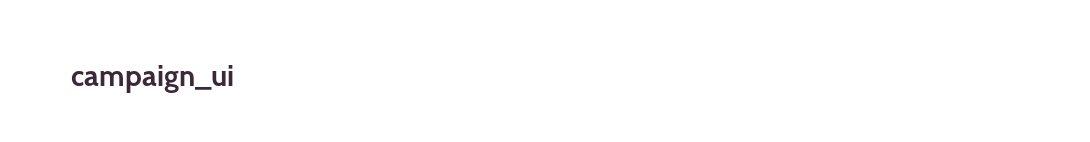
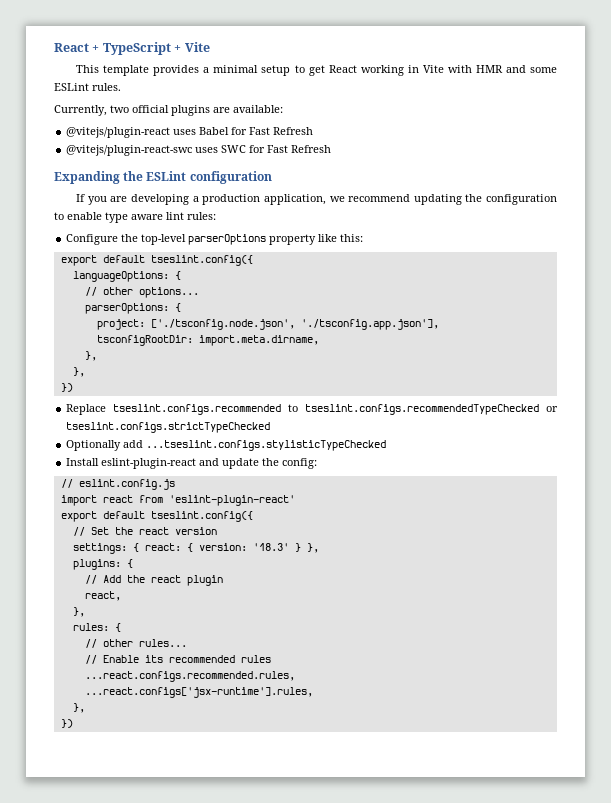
[71,65,234,93] campaign_ui -> [54,42,210,55] [76,65,557,76] [54,83,121,91] [54,105,283,116] [66,127,314,138] [66,145,332,156] [54,171,272,184] [76,194,558,205] [54,212,216,223] [66,234,364,245] [60,255,253,266] [72,271,181,282] [84,287,199,298] [84,303,181,314] [96,319,439,330] [96,335,319,346] [84,351,97,361] [72,367,85,377] [60,383,73,392] [66,404,558,415] [66,422,271,433] [66,440,387,451] [66,458,318,469] [60,479,175,490] [60,495,295,506] [60,511,253,522] [72,527,217,536] [72,543,319,554] [72,559,133,570] [84,575,223,586] [84,591,121,601] [72,607,85,617] [72,623,121,632] [84,639,187,648] [84,655,271,664] [84,671,295,682] [84,687,313,698] [72,703,85,713] [60,719,73,728] React + TypeScript + Vite // This template provides a minimal setup to get React working in Vite with HMR and some ESLint rules. // Currently, two official plugins are available: // @vitejs/plugin-react uses Babel for Fast Refresh // @vitejs/plugin-react-swc uses SWC for Fast Refresh // Expanding the ESLint configuration // If you are developing a production application, we recommend updating the configuration to enable type aware lint rules: // Configure the top-level parserOptions property like this: // export default tseslint.config({ // languageOptions: { // // other options... // parserOptions: { // project: ['./tsconfig.node.json', './tsconfig.app.json'], // tsconfigRootDir: import.meta.dirname, // }, // }, // }) // Replace tseslint.configs.recommended to tseslint.configs.recommendedTypeChecked or tseslint.configs.strictTypeChecked // Optionally add ...tseslint.configs.stylisticTypeChecked // Install eslint-plugin-react and update the config: // // eslint.config.js // import react from 'eslint-plugin-react' // export default tseslint.config({ // // Set the react version // settings: { react: { version: '18.3' } }, // plugins: { // // Add the react plugin // react, // }, // rules: { // // other rules... // // Enable its recommended rules // ...react.configs.recommended.rules, // ...react.configs['jsx-runtime'].rules, // }, // })

